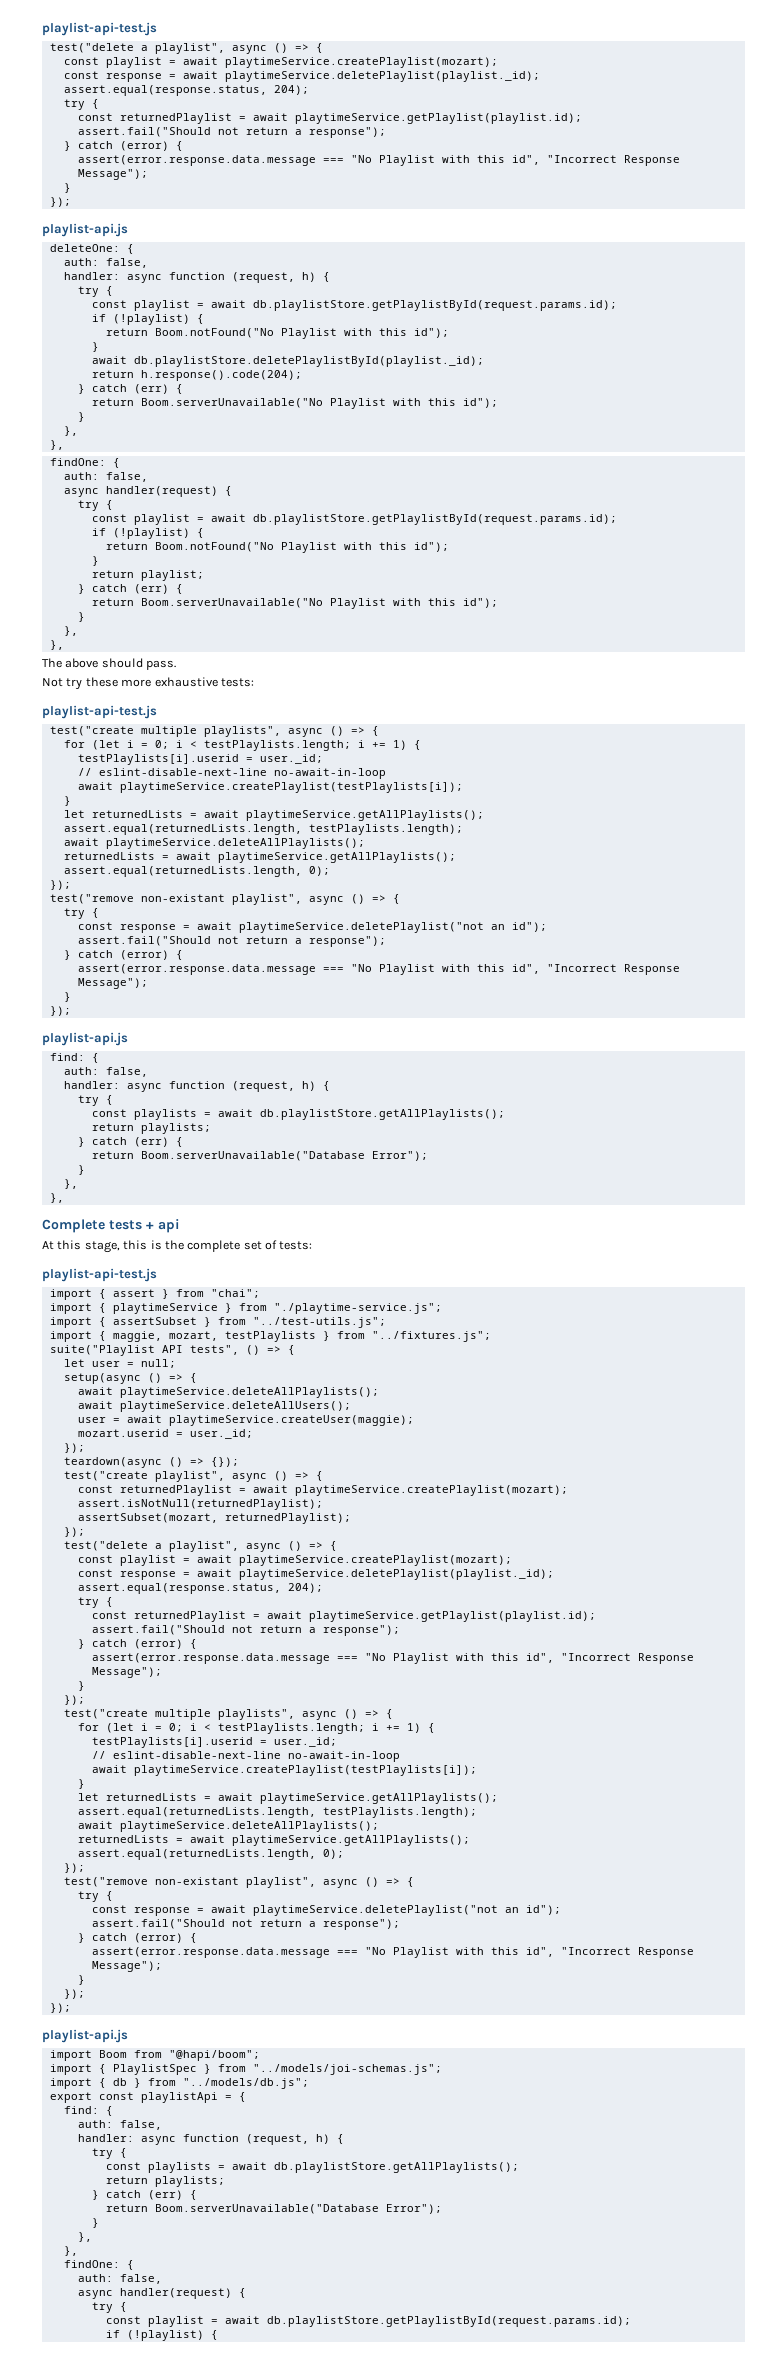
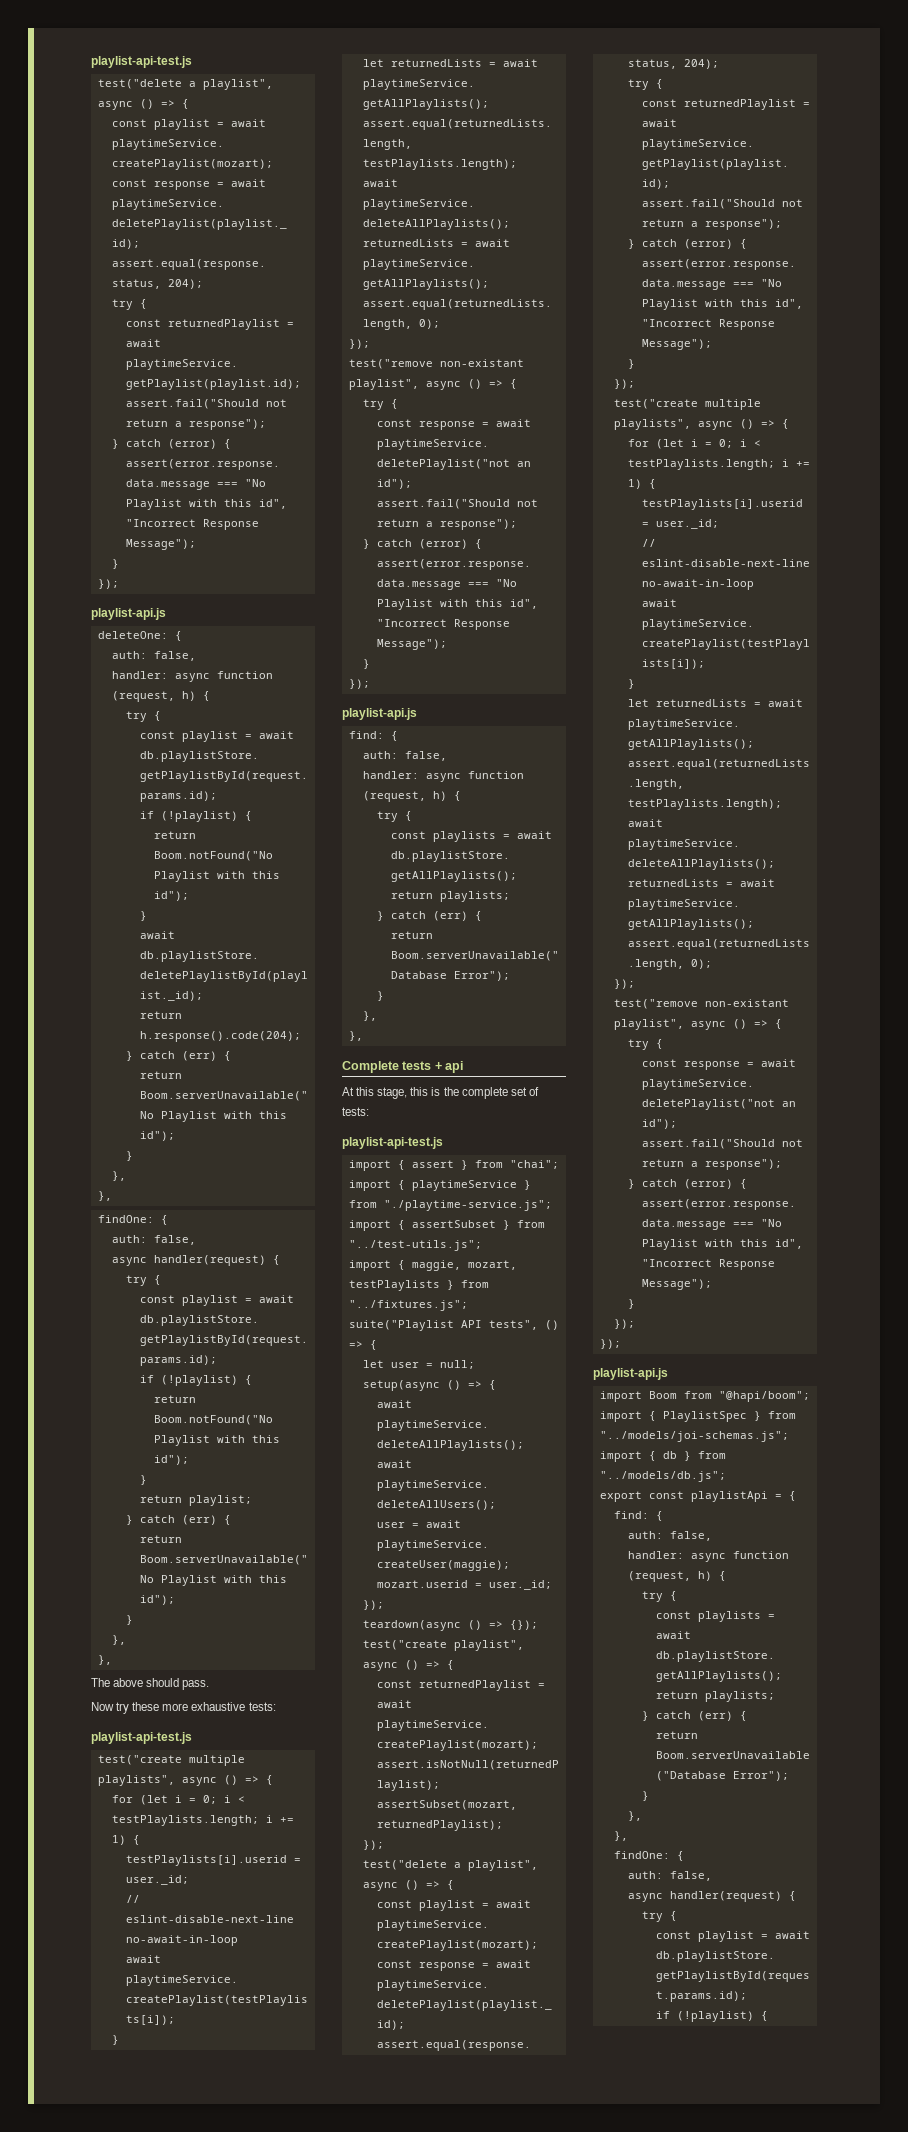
[42,678,63,687] Not -> [91,1702,114,1711] Now

